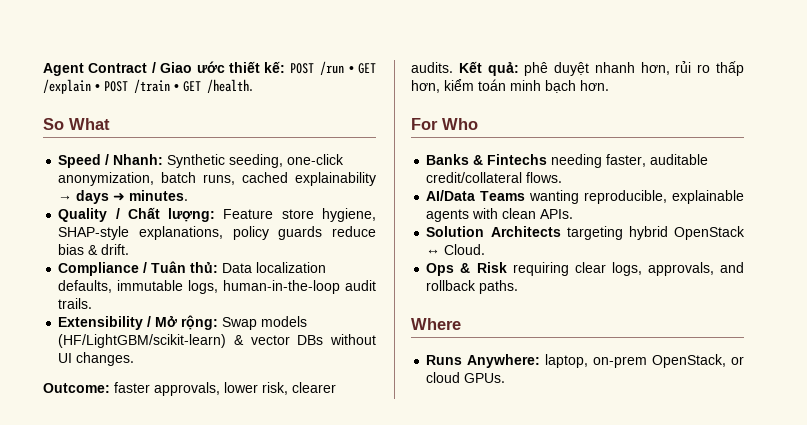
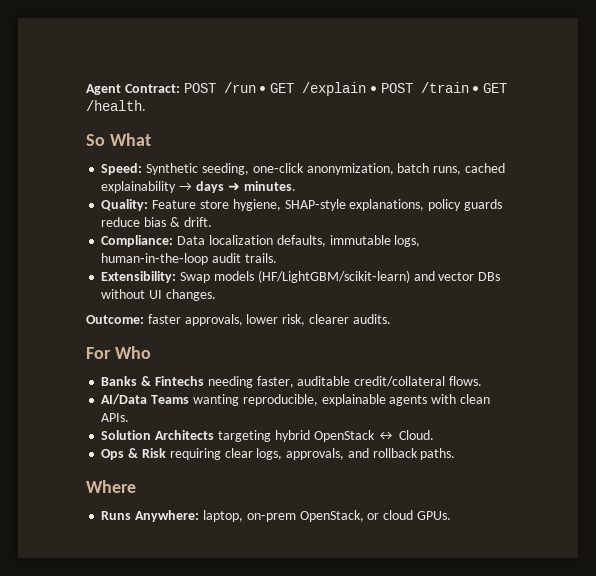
[88,61,286,73] Contract / Giao ước thiết kế: -> [124,84,180,93] Contract:
[58,154,164,168] Speed / Nhanh: -> [101,163,143,175] Speed:
[58,207,216,222] Quality / Chất lượng: -> [101,199,149,211] Quality:
[58,261,219,276] Compliance / Tuân thủ: -> [101,235,174,247] Compliance:
[58,315,219,330] Extensibility / Mở rộng: -> [101,271,177,283] Extensibility:
[234,335,245,345] & -> [413,271,435,281] and
[458,61,744,76] [411,79,609,93] Kết quả: phê duyệt nhanh hơn, rủi ro thấp hơn, kiểm toán minh bạch hơn. -> (391, 319) none

